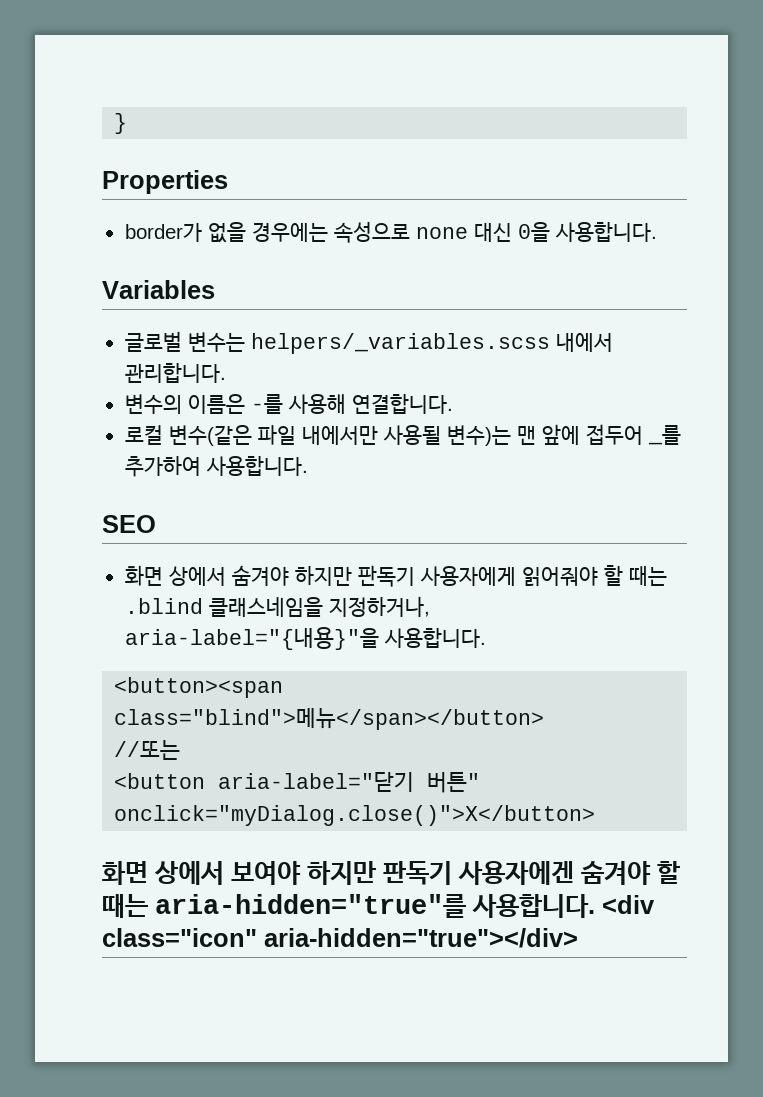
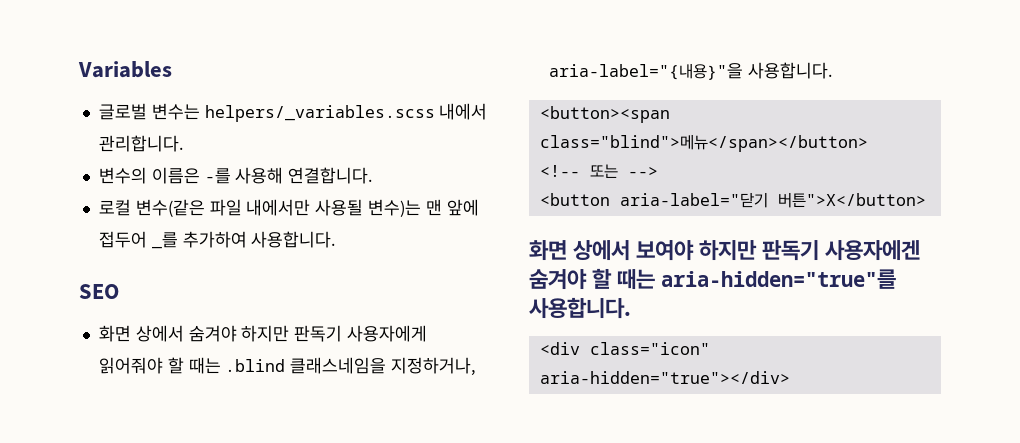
[114,113,128,134] [102,170,228,194] [124,221,657,243] } // Properties // border가 없을 경우에는 속성으로 none 대신 0을 사용합니다. // -> (78, 69) none
[114,740,181,760] //또는 -> [539,164,658,178] <!-- 또는 -->
[427,772,481,793] [114,805,596,826] 버튼" onclick="myDialog.close()">X</button> -> [777,192,926,208] 버튼">X</button>
(595, 906) none -> (631, 308) //

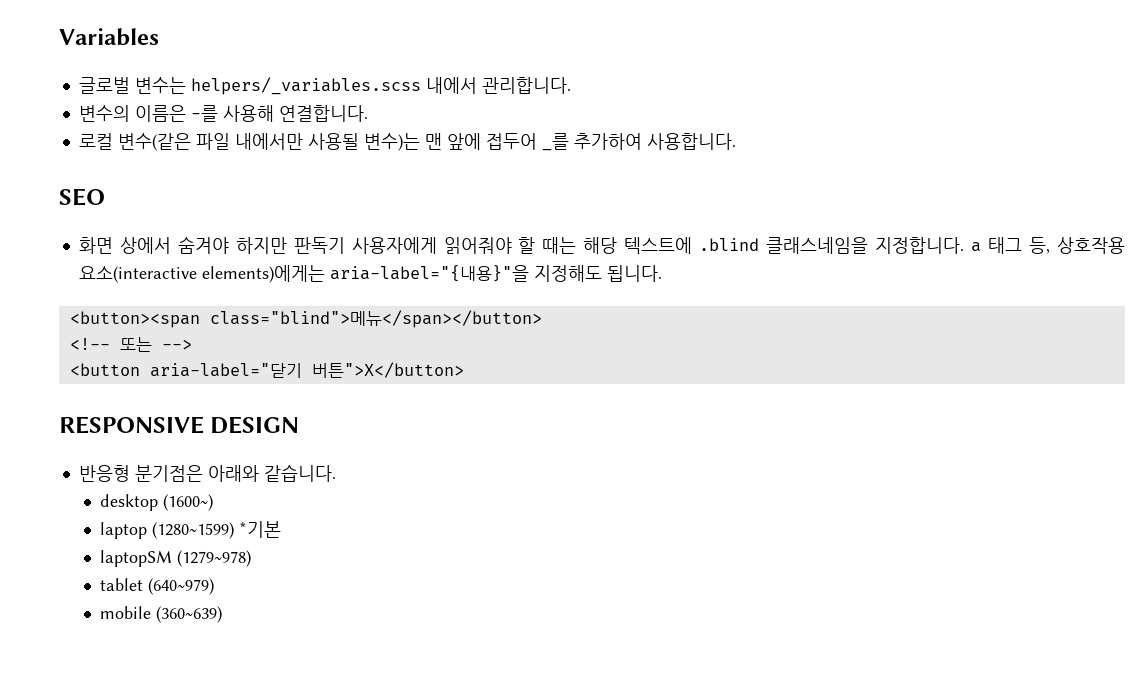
[225,357,476,376] [548,62,832,80] .blind 클래스네임을 지정하거나, aria-label="{내용}"을 사용합니다. -> [583,237,1126,254] [78,265,662,283] 해당 텍스트에 .blind 클래스네임을 지정합니다. a 태그 등, 상호작용 요소(interactive elements)에게는 aria-label="{내용}"을 지정해도 됩니다.
[529,240,921,261] [529,268,897,290] [529,297,631,319] [539,342,710,355] [539,371,790,384] 화면 상에서 보여야 하지만 판독기 사용자에겐 숨겨야 할 때는 aria-hidden="true"를 사용합니다. // <div class="icon" aria-hidden="true"></div> -> [59,416,300,434] [78,464,336,482] [100,494,214,511] [100,521,282,539] [100,550,252,567] [100,578,215,595] [100,606,223,623] RESPONSIVE DESIGN // 반응형 분기점은 아래와 같습니다. // desktop (1600~) // laptop (1280~1599) *기본 // laptopSM (1279~978) // tablet (640~979) // mobile (360~639)

